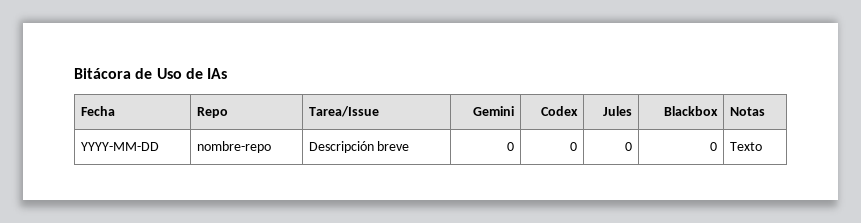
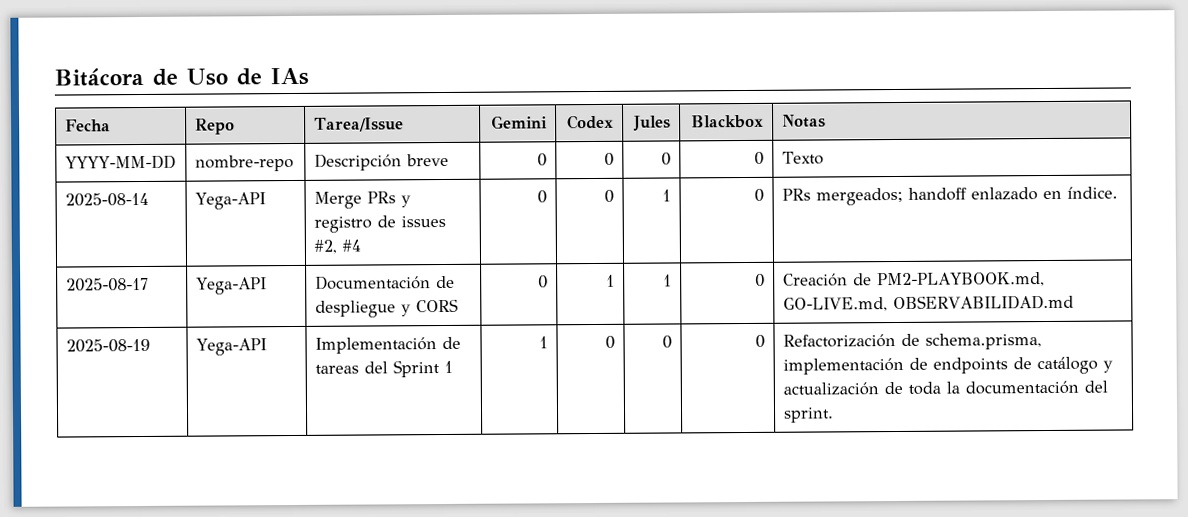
(762, 146) none -> [64,192,149,207] [194,192,266,210] [313,191,411,209] [313,215,446,233] [313,239,361,254] [537,190,548,204] [604,189,615,203] [662,189,672,202] [754,188,765,202] [781,186,1118,206] [65,277,149,292] [195,277,267,295] [314,275,455,290] [314,298,459,318] [538,275,549,289] [606,274,616,287] [663,274,673,287] [755,273,766,287] [782,272,1045,288] [782,294,1074,312] [65,338,150,353] [195,338,267,356] [314,336,461,354] [314,360,453,378] [539,336,549,349] [605,335,616,349] [662,335,673,349] [755,334,766,348] [782,333,1042,350] [782,356,1113,375] [782,380,1108,396] [782,407,834,423] // 2025-08-14 | Yega-API | Merge PRs y registro de issues #2, #4 | 0 | 0 | 1 | 0 | PRs mergeados; handoff enlazado en índice. // 2025-08-17 | Yega-API | Documentación de despliegue y CORS | 0 | 1 | 1 | 0 | Creación de PM2-PLAYBOOK.md, GO-LIVE.md, OBSERVABILIDAD.md // 2025-08-19 | Yega-API | Implementación de tareas del Sprint 1 | 1 | 0 | 0 | 0 | Refactorización de schema.prisma, implementación de endpoints de catálogo y actualización de toda la documentación del sprint.

